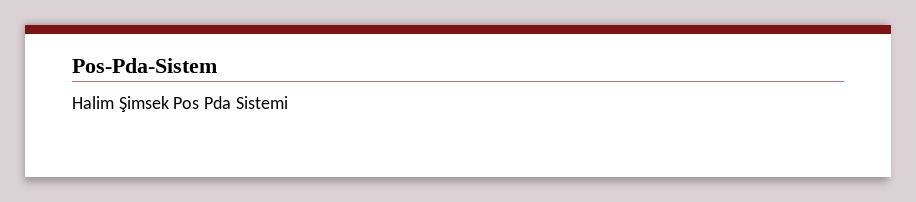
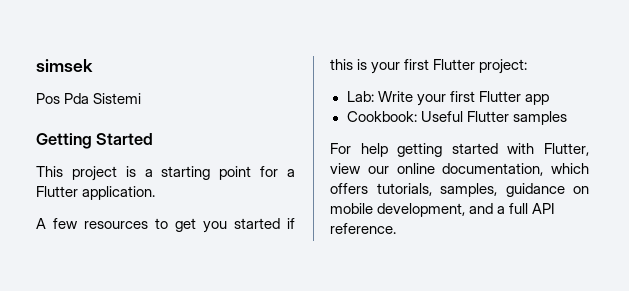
[72,58,217,73] [72,96,169,112] Pos-Pda-Sistem // Halim Şimsek -> [36,59,93,72] simsek //
(288, 102) none -> [36,133,154,149] [36,166,295,181] [36,186,156,200] [36,218,295,233] [330,59,528,74] [346,91,549,106] [346,111,567,125] [330,143,589,157] [330,163,589,176] [330,183,589,197] [330,203,555,217] [330,223,396,234] // Getting Started // This project is a starting point for a Flutter application. // A few resources to get you started if this is your first Flutter project: // Lab: Write your first Flutter app // Cookbook: Useful Flutter samples // For help getting started with Flutter, view our online documentation, which offers tutorials, samples, guidance on mobile development, and a full API reference.

